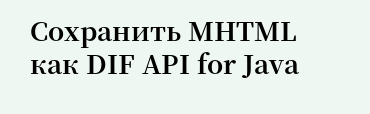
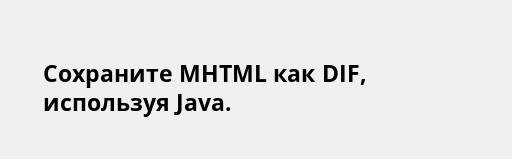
[30,22,181,48] Сохранить -> [43,65,173,88] Сохраните
[86,52,301,78] DIF API for Java -> [321,65,367,85] [43,94,233,117] DIF, используя Java.

